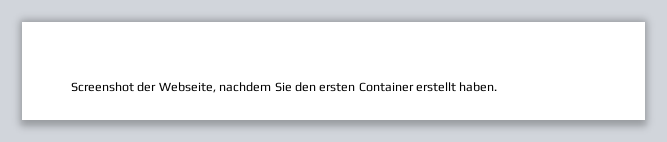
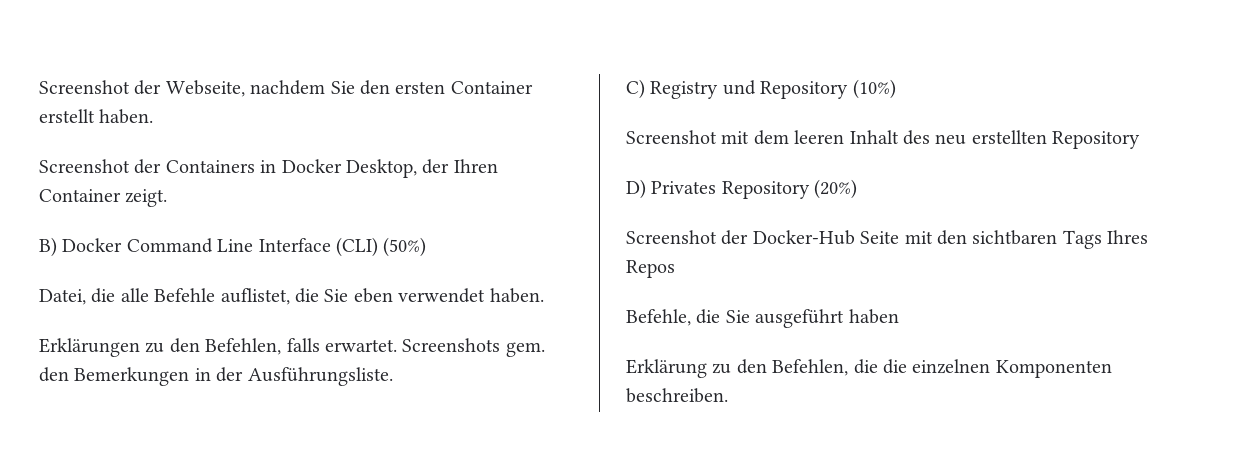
(498, 87) none -> [39,159,498,178] [39,189,168,207] [39,237,427,257] [39,288,544,305] [39,338,545,357] [39,367,393,386] [626,79,896,99] [626,130,1141,149] [626,179,858,199] [626,230,1149,249] [626,260,675,278] [626,309,899,328] [626,359,1112,378] [626,388,728,403] // Screenshot der Containers in Docker Desktop, der Ihren Container zeigt. // B) Docker Command Line Interface (CLI) (50%) // Datei, die alle Befehle auflistet, die Sie eben verwendet haben. // Erklärungen zu den Befehlen, falls erwartet. Screenshots gem. den Bemerkungen in der Ausführungsliste. // C) Registry und Repository (10%) // Screenshot mit dem leeren Inhalt des neu erstellten Repository // D) Privates Repository (20%) // Screenshot der Docker-Hub Seite mit den sichtbaren Tags Ihres Repos // Befehle, die Sie ausgeführt haben // Erklärung zu den Befehlen, die die einzelnen Komponenten beschreiben.

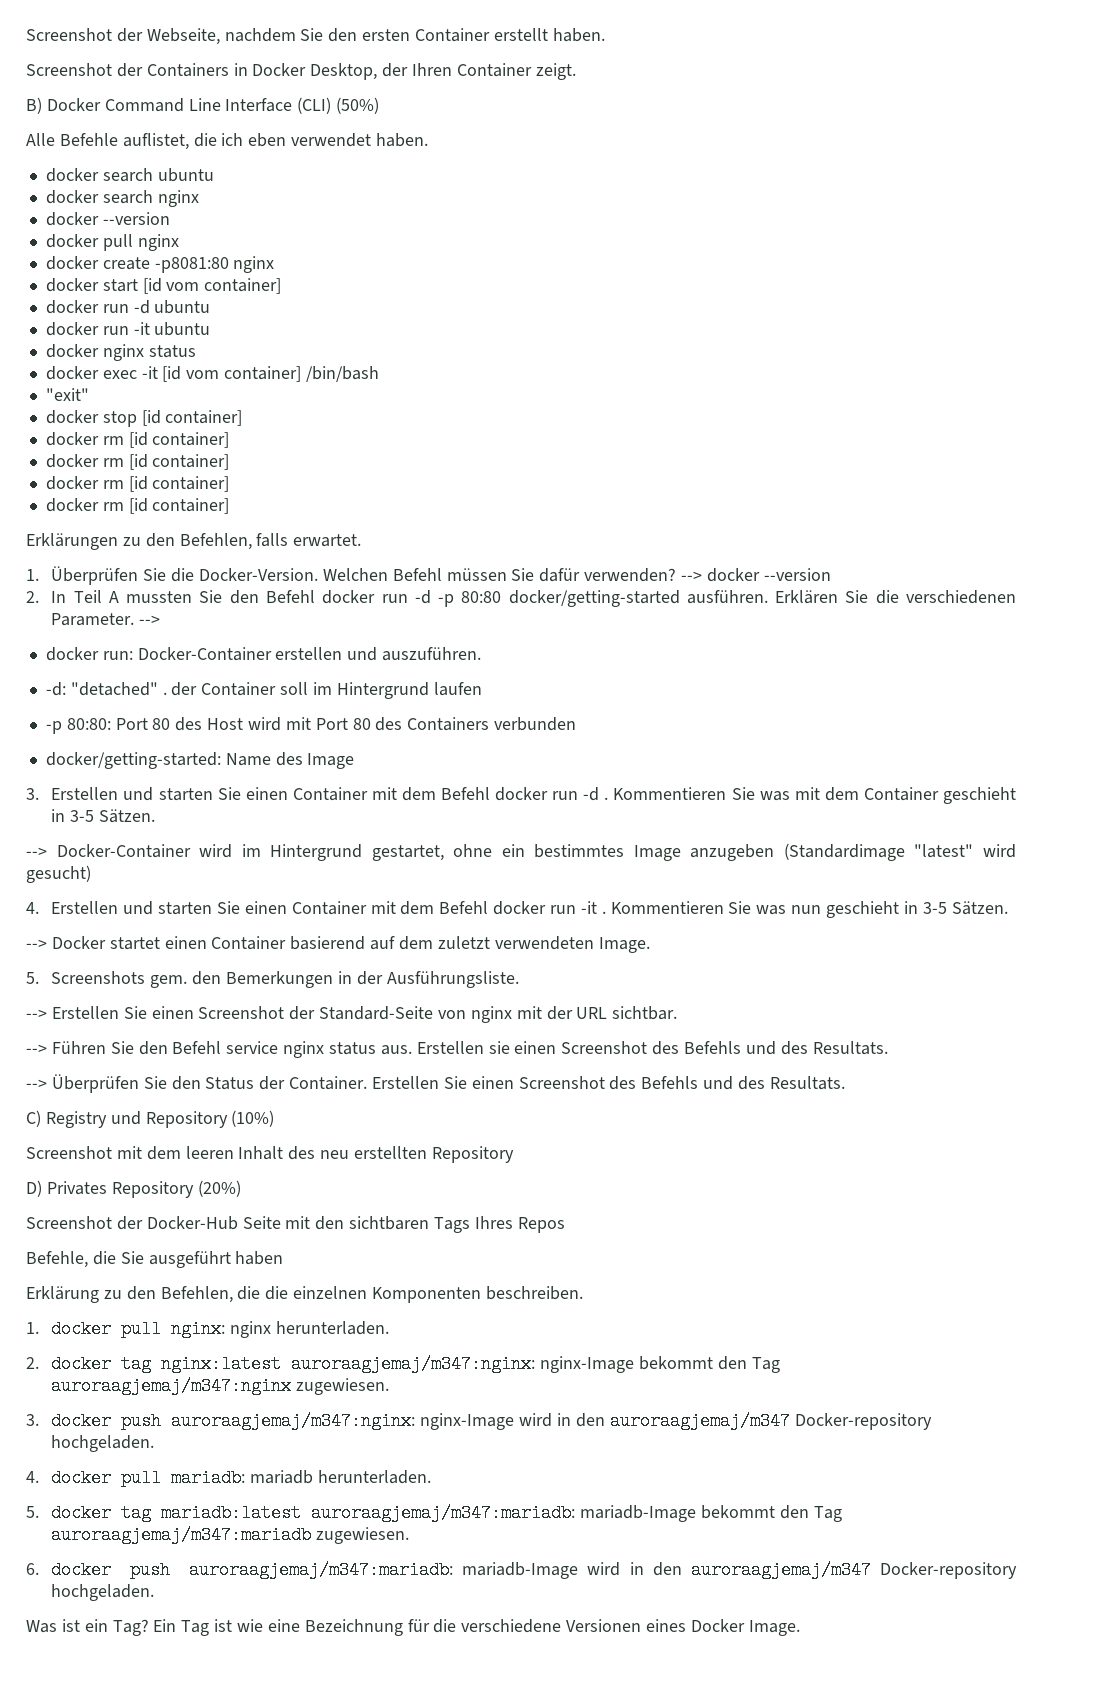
[39,288,149,305] Datei, die alle -> [26,133,55,146] Alle
[324,289,349,302] Sie -> [221,133,244,146] ich
(544, 295) none -> [45,168,214,182] [45,190,199,207] [45,212,170,226] [45,234,179,251] [45,256,275,273] [45,278,282,294] [45,300,211,314] [45,322,211,336] [45,344,196,361] [45,366,379,382] [45,388,89,401] [45,410,243,427] [45,432,230,448] [45,454,230,470] [45,476,230,492] [45,498,230,514] // docker search ubuntu // docker search nginx // docker --version // docker pull nginx // docker create -p8081:80 nginx // docker start [id vom container] // docker run -d ubuntu // docker run -it ubuntu // docker nginx status // docker exec -it [id vom container] /bin/bash // "exit" // docker stop [id container] // docker rm [id container] // docker rm [id container] // docker rm [id container] // docker rm [id container]
(397, 345) none -> [26,566,831,585] [26,590,1016,607] [51,613,161,626] [45,647,482,661] [45,682,482,699] [45,717,577,734] [45,752,355,769] [26,787,1017,804] [51,809,156,823] [26,843,1017,861] [26,865,91,883] [26,901,1008,918] [26,936,650,953] [26,972,39,984] // 1. Überprüfen Sie die Docker-Version. Welchen Befehl müssen Sie dafür verwenden? --> docker --version // 2. In Teil A mussten Sie den Befehl docker run -d -p 80:80 docker/getting-started ausführen. Erklären Sie die verschiedenen Parameter. --> // docker run: Docker-Container erstellen und auszuführen. // -d: "detached" . der Container soll im Hintergrund laufen // -p 80:80: Port 80 des Host wird mit Port 80 des Containers verbunden // docker/getting-started: Name des Image // 3. Erstellen und starten Sie einen Container mit dem Befehl docker run -d . Kommentieren Sie was mit dem Container geschieht in 3-5 Sätzen. // --> Docker-Container wird im Hintergrund gestartet, ohne ein bestimmtes Image anzugeben (Standardimage "latest" wird gesucht) // 4. Erstellen und starten Sie einen Container mit dem Befehl docker run -it . Kommentieren Sie was nun geschieht in 3-5 Sätzen. // --> Docker startet einen Container basierend auf dem zuletzt verwendeten Image. // 5.
(393, 376) none -> [26,1006,678,1023] [26,1041,888,1058] [26,1074,845,1093] // --> Erstellen Sie einen Screenshot der Standard-Seite von nginx mit der URL sichtbar. // --> Führen Sie den Befehl service nginx status aus. Erstellen sie einen Screenshot des Befehls und des Resultats. // --> Überprüfen Sie den Status der Container. Erstellen Sie einen Screenshot des Befehls und des Resultats.
(728, 395) none -> [26,1320,390,1338] [26,1355,780,1373] [51,1377,390,1395] [26,1412,932,1430] [51,1435,155,1452] [26,1469,432,1487] [26,1504,842,1522] [51,1526,410,1544] [26,1561,1018,1579] [51,1584,155,1601] [26,1619,800,1636] // 1. docker pull nginx: nginx herunterladen. // 2. docker tag nginx:latest auroraagjemaj/m347:nginx: nginx-Image bekommt den Tag auroraagjemaj/m347:nginx zugewiesen. // 3. docker push auroraagjemaj/m347:nginx: nginx-Image wird in den auroraagjemaj/m347 Docker-repository hochgeladen. // 4. docker pull mariadb: mariadb herunterladen. // 5. docker tag mariadb:latest auroraagjemaj/m347:mariadb: mariadb-Image bekommt den Tag auroraagjemaj/m347:mariadb zugewiesen. // 6. docker push auroraagjemaj/m347:mariadb: mariadb-Image wird in den auroraagjemaj/m347 Docker-repository hochgeladen. // Was ist ein Tag? Ein Tag ist wie eine Bezeichnung für die verschiedene Versionen eines Docker Image.

